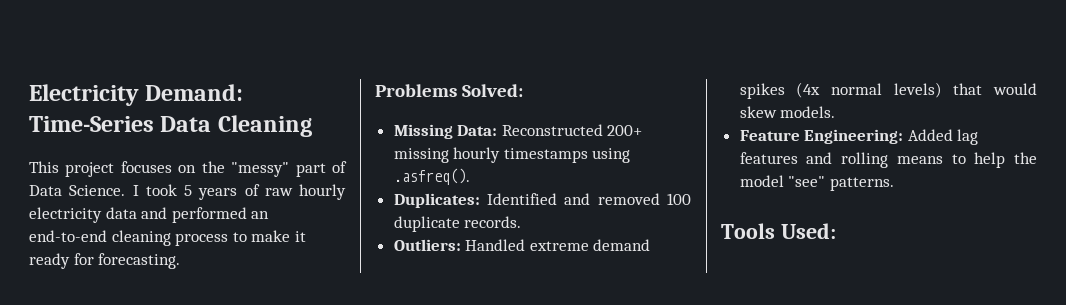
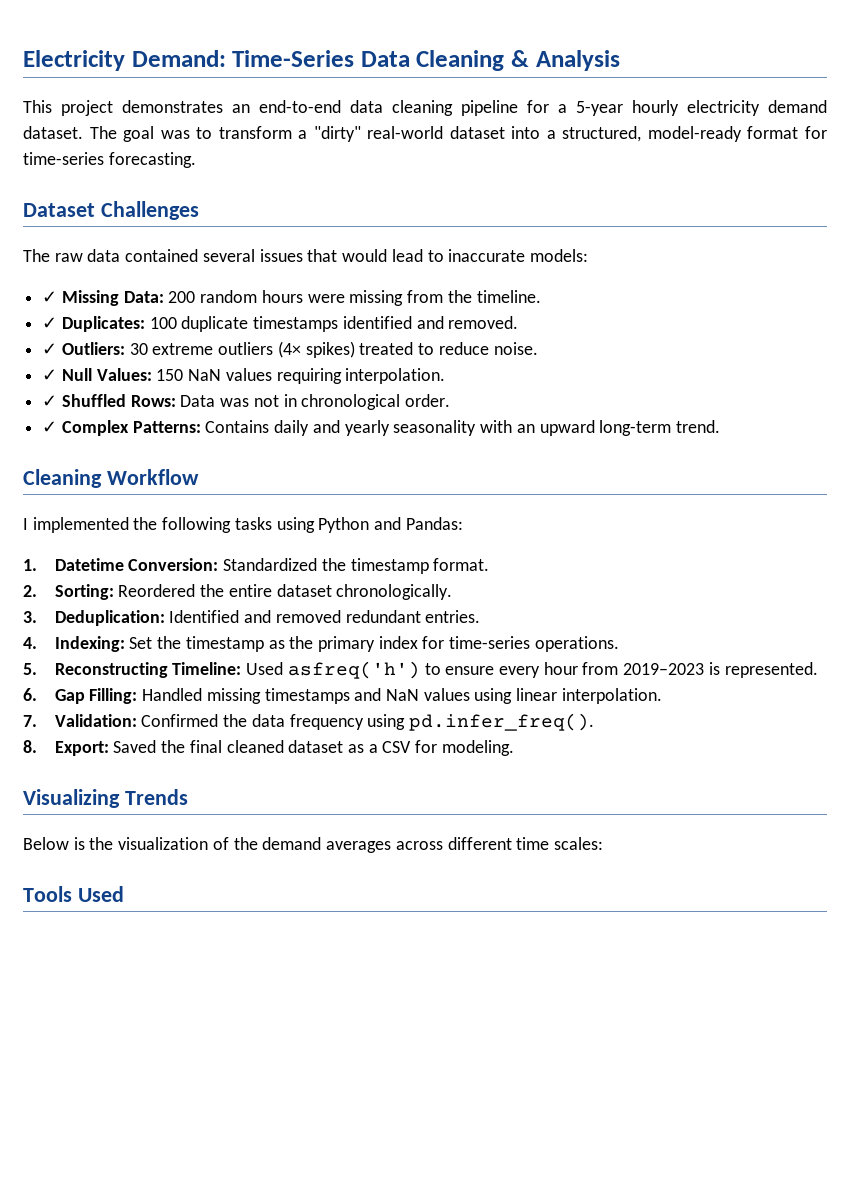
(312, 126) none -> [511,50,620,71] & Analysis
[120,161,347,177] [29,184,346,200] [29,207,270,223] [29,230,306,246] [29,253,181,269] [375,84,524,97] [393,124,643,139] [393,147,631,163] [393,168,470,185] [393,193,691,208] [393,216,522,232] [393,239,651,251] [739,82,1037,99] [739,106,836,118] [739,129,979,145] [739,152,1037,168] [739,175,894,191] focuses on the "messy" part of Data Science. I took 5 years of raw hourly electricity data and performed an end-to-end cleaning process to make it ready for forecasting. // Problems Solved: // Missing Data: Reconstructed 200+ missing hourly timestamps using .asfreq(). // Duplicates: Identified and removed 100 duplicate records. // Outliers: Handled extreme demand spikes (4x normal levels) that would skew models. // Feature Engineering: Added lag features and rolling means to help the model "see" patterns. -> [122,100,827,116] [23,126,827,142] [23,152,196,168] [23,201,199,220] [23,249,588,262] [42,290,541,306] [42,316,519,332] [42,341,538,358] [42,368,446,384] [42,394,451,410] [42,420,720,436] [23,469,199,488] [23,517,463,533] [23,558,490,574] [23,584,453,600] [23,610,481,626] [23,636,619,652] [23,661,818,679] [23,688,662,704] [23,713,595,731] [23,740,514,756] [23,789,188,808] [23,837,603,853] demonstrates an end-to-end data cleaning pipeline for a 5-year hourly electricity demand dataset. The goal was to transform a "dirty" real-world dataset into a structured, model-ready format for time-series forecasting. // Dataset Challenges // The raw data contained several issues that would lead to inaccurate models: // ✓ Missing Data: 200 random hours were missing from the timeline. // ✓ Duplicates: 100 duplicate timestamps identified and removed. // ✓ Outliers: 30 extreme outliers (4× spikes) treated to reduce noise. // ✓ Null Values: 150 NaN values requiring interpolation. // ✓ Shuffled Rows: Data was not in chronological order. // ✓ Complex Patterns: Contains daily and yearly seasonality with an upward long-term trend. // Cleaning Workflow // I implemented the following tasks using Python and Pandas: // 1. Datetime Conversion: Standardized the timestamp format. // 2. Sorting: Reordered the entire dataset chronologically. // 3. Deduplication: Identified and removed redundant entries. // 4. Indexing: Set the timestamp as the primary index for time-series operations. // 5. Reconstructing Timeline: Used asfreq('h') to ensure every hour from 2019–2023 is represented. // 6. Gap Filling: Handled missing timestamps and NaN values using linear interpolation. // 7. Validation: Confirmed the data frequency using pd.infer_freq(). // 8. Export: Saved the final cleaned dataset as a CSV for modeling. // Visualizing Trends // Below is the visualization of the demand averages across different time scales:
[780,223,836,239] Used: -> [77,886,124,902] Used

